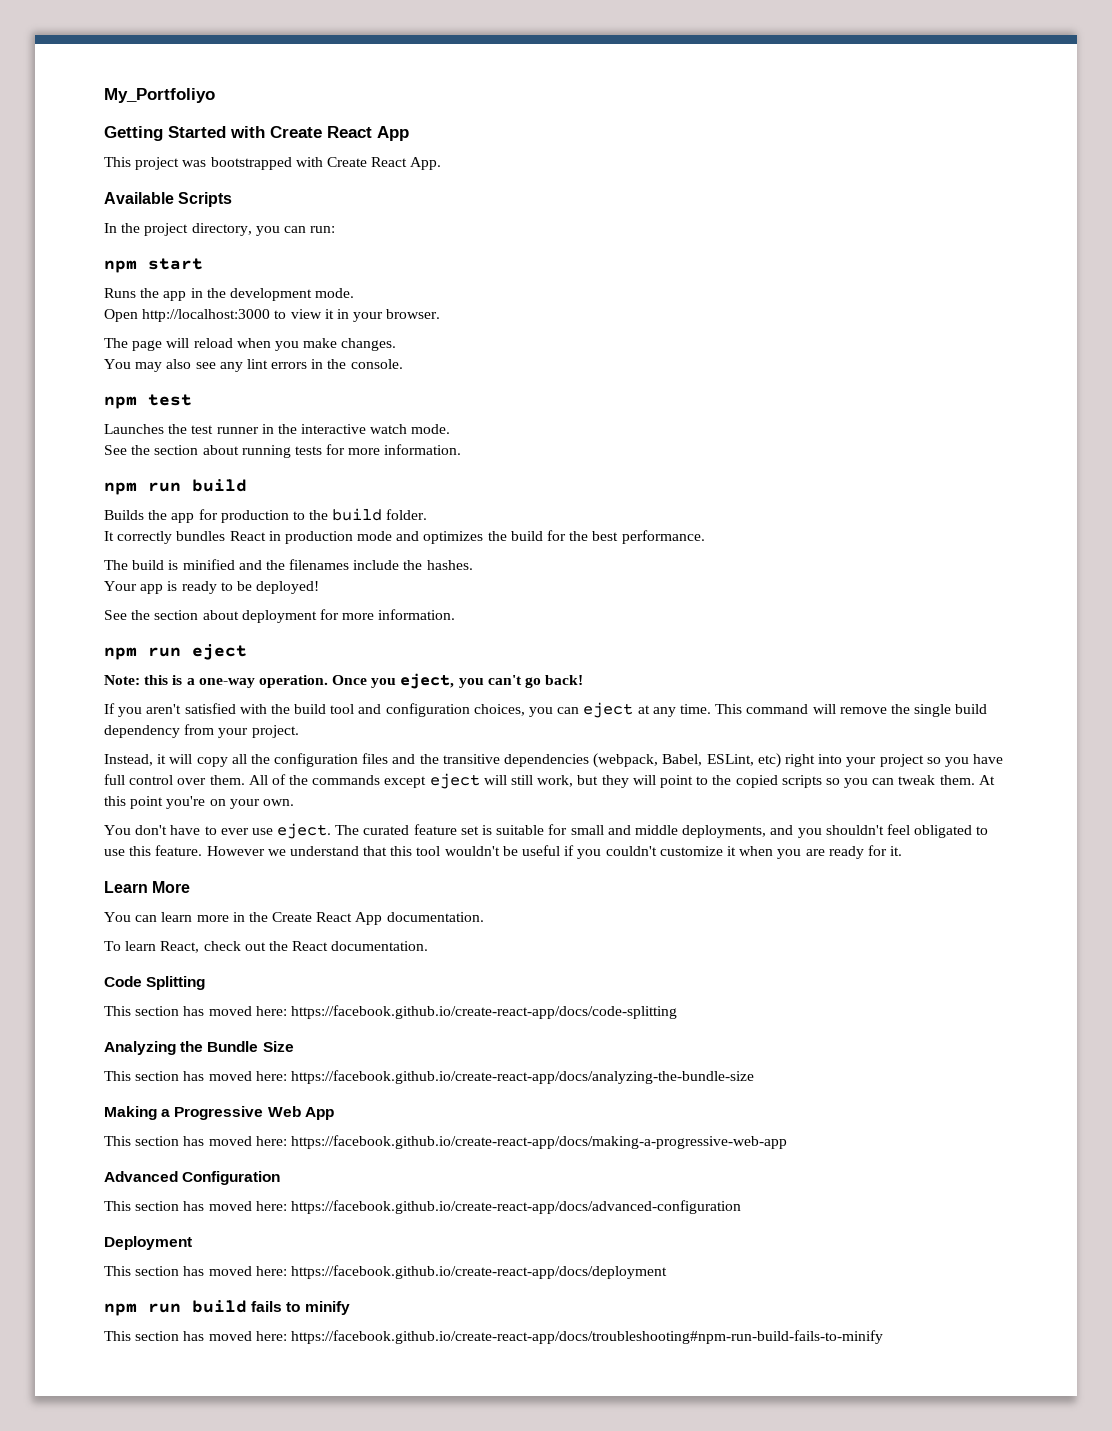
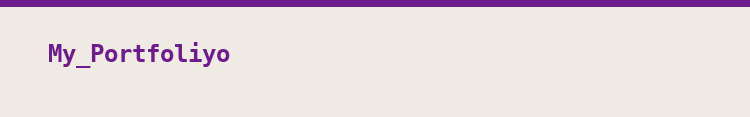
[104,126,409,141] [104,157,442,170] [104,192,233,207] [104,223,336,236] [104,258,203,273] [104,288,355,301] [104,309,441,322] [104,338,397,351] [104,359,403,372] [104,394,192,409] [104,424,451,434] [104,444,462,458] [104,479,247,495] [104,508,428,523] [104,530,705,544] [104,559,473,570] [104,581,320,594] [104,609,456,623] [104,644,247,660] [104,673,584,689] [104,702,988,718] [104,724,299,738] [104,753,1004,768] [104,773,995,789] [104,796,294,809] [104,823,989,839] [104,845,903,859] [104,881,191,893] [104,912,484,925] [104,941,429,953] [104,976,206,990] [104,1005,677,1019] [104,1041,294,1055] [104,1070,754,1084] [104,1106,334,1120] [104,1135,787,1149] [104,1171,281,1185] [104,1200,741,1214] [104,1236,192,1250] [104,1265,667,1279] [104,1300,350,1316] [104,1330,883,1344] // Getting Started with Create React App // This project was bootstrapped with Create React App. // Available Scripts // In the project directory, you can run: // npm start // Runs the app in the development mode. // Open http://localhost:3000 to view it in your browser. // The page will reload when you make changes. // You may also see any lint errors in the console. // npm test // Launches the test runner in the interactive watch mode. // See the section about running tests for more information. // npm run build // Builds the app for production to the build folder. // It correctly bundles React in production mode and optimizes the build for the best performance. // The build is minified and the filenames include the hashes. // Your app is ready to be deployed! // See the section about deployment for more information. // npm run eject // Note: this is a one-way operation. Once you eject, you can't go back! // If you aren't satisfied with the build tool and configuration choices, you can eject at any time. This command will remove the single build dependency from your project. // Instead, it will copy all the configuration files and the transitive dependencies (webpack, Babel, ESLint, etc) right into your project so you have full control over them. All of the commands except eject will still work, but they will point to the copied scripts so you can tweak them. At this point you're on your own. // You don't have to ever use eject. The curated feature set is suitable for small and middle deployments, and you shouldn't feel obligated to use this feature. However we understand that this tool wouldn't be useful if you couldn't customize it when you are ready for it. // Learn More // You can learn more in the Create React App documentation. // To learn React, check out the React documentation. // Code Splitting // This section has moved here: https://facebook.github.io/create-react-app/docs/code-splitting // Analyzing the Bundle Size // This section has moved here: https://facebook.github.io/create-react-app/docs/analyzing-the-bundle-size // Making a Progressive Web App // This section has moved here: https://facebook.github.io/create-react-app/docs/making-a-progressive-web-app // Advanced Configuration // This section has moved here: https://facebook.github.io/create-react-app/docs/advanced-configuration // Deployment // This section has moved here: https://facebook.github.io/create-react-app/docs/deployment // npm run build fails to minify // This section has moved here: https://facebook.github.io/create-react-app/docs/troubleshooting#npm-run-build-fails-to-minify -> (230, 55) none

